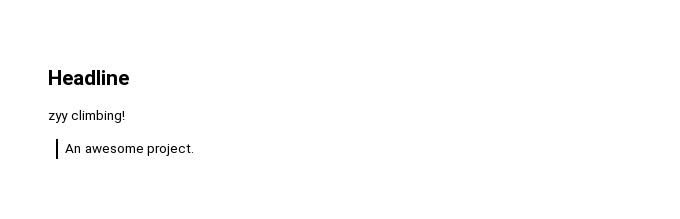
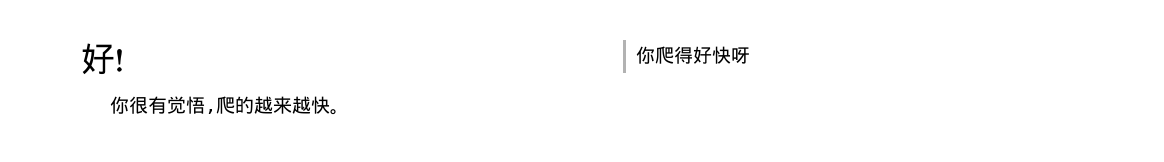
[48,70,129,85] [48,110,125,123] [65,144,195,156] Headline // zyy climbing! // An awesome project. -> [81,43,124,75] [109,96,349,115] [636,46,751,64] 好! // 你很有觉悟,爬的越来越快。 // 你爬得好快呀

